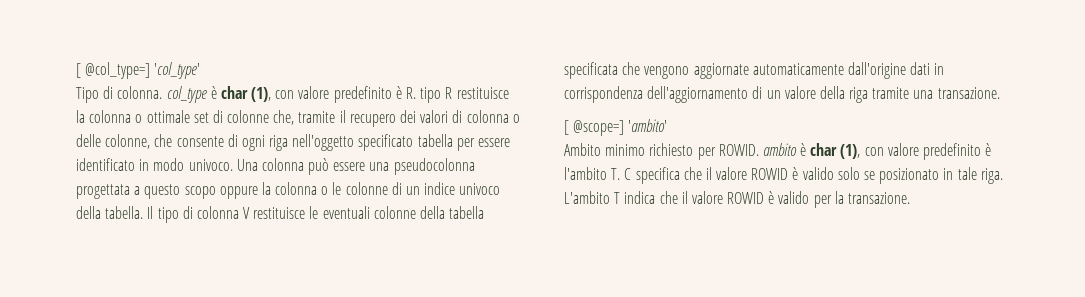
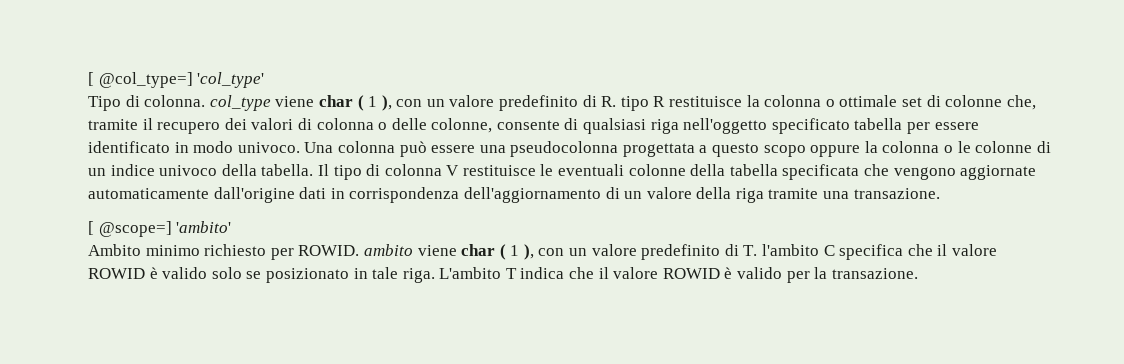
[210,86,402,103] è char (1), con valore predefinito è -> [275,95,597,111] viene char ( 1 ), con un valore predefinito di
[154,134,173,147] che -> (493, 125) none
[241,135,265,151] ogni -> [583,118,647,134] qualsiasi
[800,143,992,160] [564,167,621,180] è char (1), con valore predefinito è l'ambito T. -> [417,244,820,260] viene char ( 1 ), con un valore predefinito di T. l'ambito

